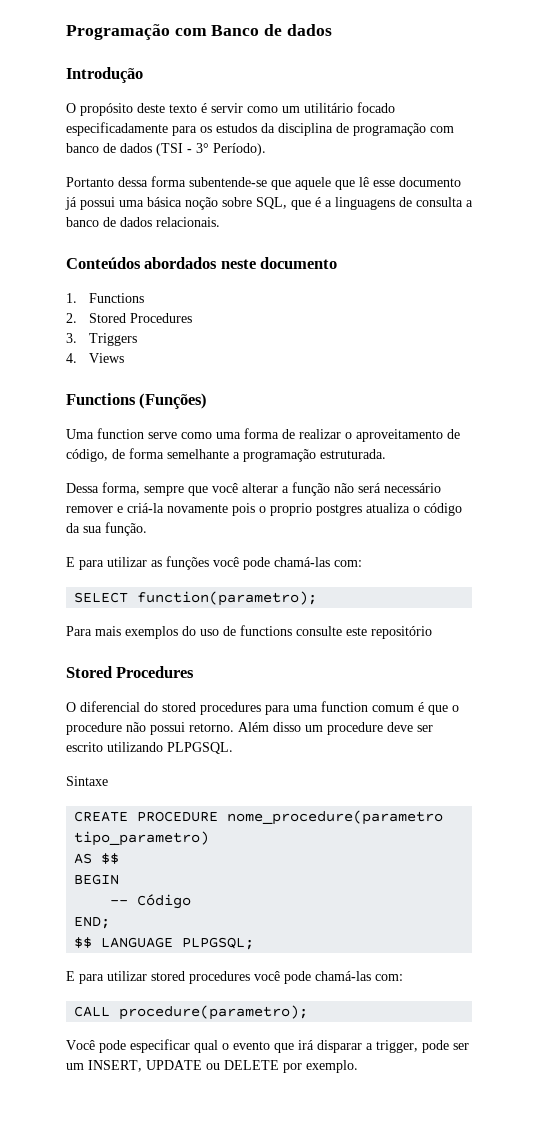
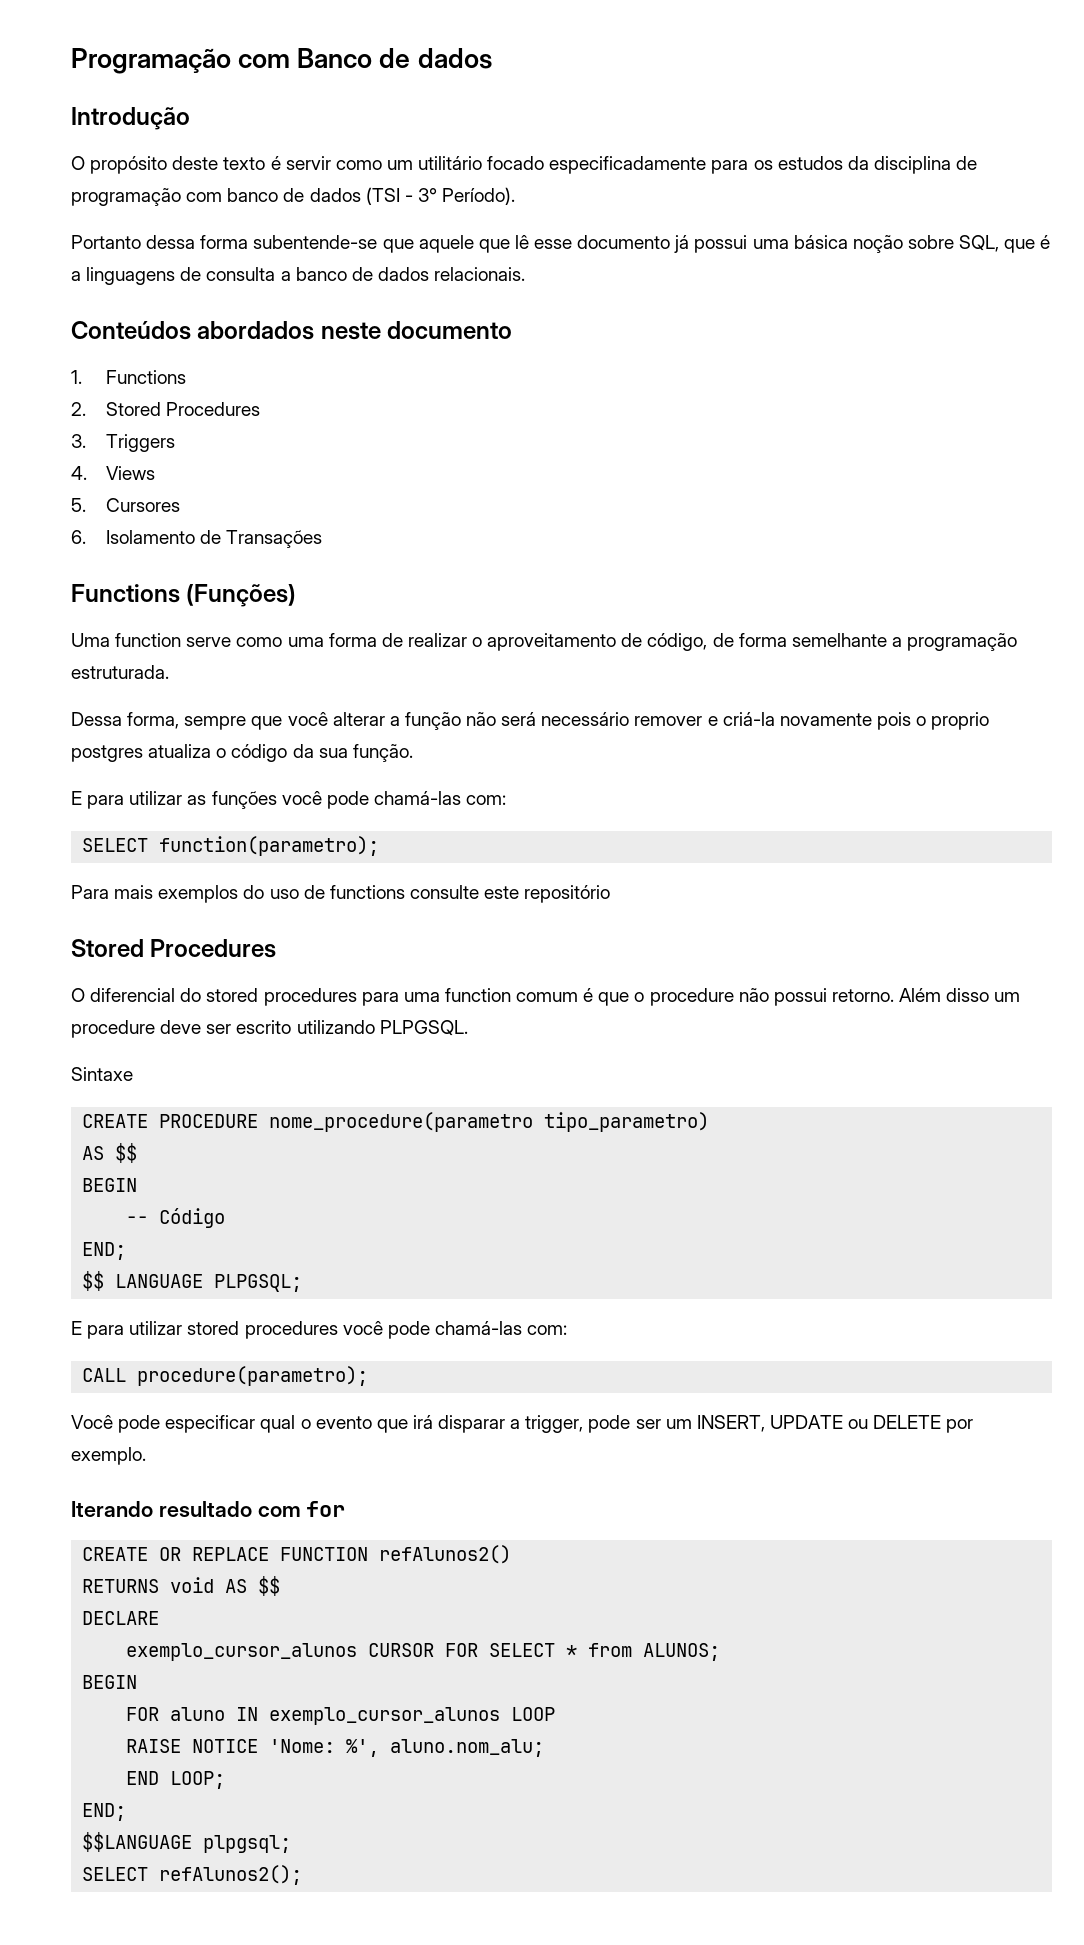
(125, 358) none -> [71,498,180,512] [71,530,323,548] // 5. Cursores // 6. Isolamento de Transações
(358, 1066) none -> [71,1501,346,1517] [82,1545,512,1564] [82,1576,281,1596] [82,1611,160,1625] [126,1643,721,1661] [82,1675,138,1689] [126,1707,556,1725] [126,1739,545,1757] [126,1771,226,1789] [82,1803,127,1821] [82,1832,292,1853] [82,1865,303,1885] // Iterando resultado com for // CREATE OR REPLACE FUNCTION refAlunos2() // RETURNS void AS $$ // DECLARE // exemplo_cursor_alunos CURSOR FOR SELECT * from ALUNOS; // BEGIN // FOR aluno IN exemplo_cursor_alunos LOOP // RAISE NOTICE 'Nome: %', aluno.nom_alu; // END LOOP; // END; // $$LANGUAGE plpgsql; // SELECT refAlunos2();

